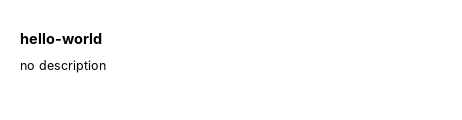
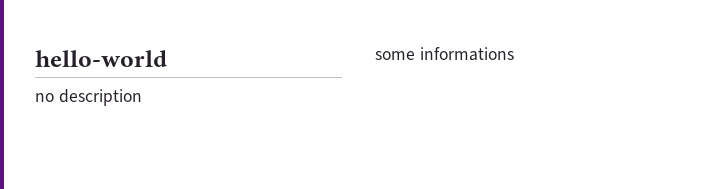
(106, 66) none -> [375,47,514,61] // some informations

